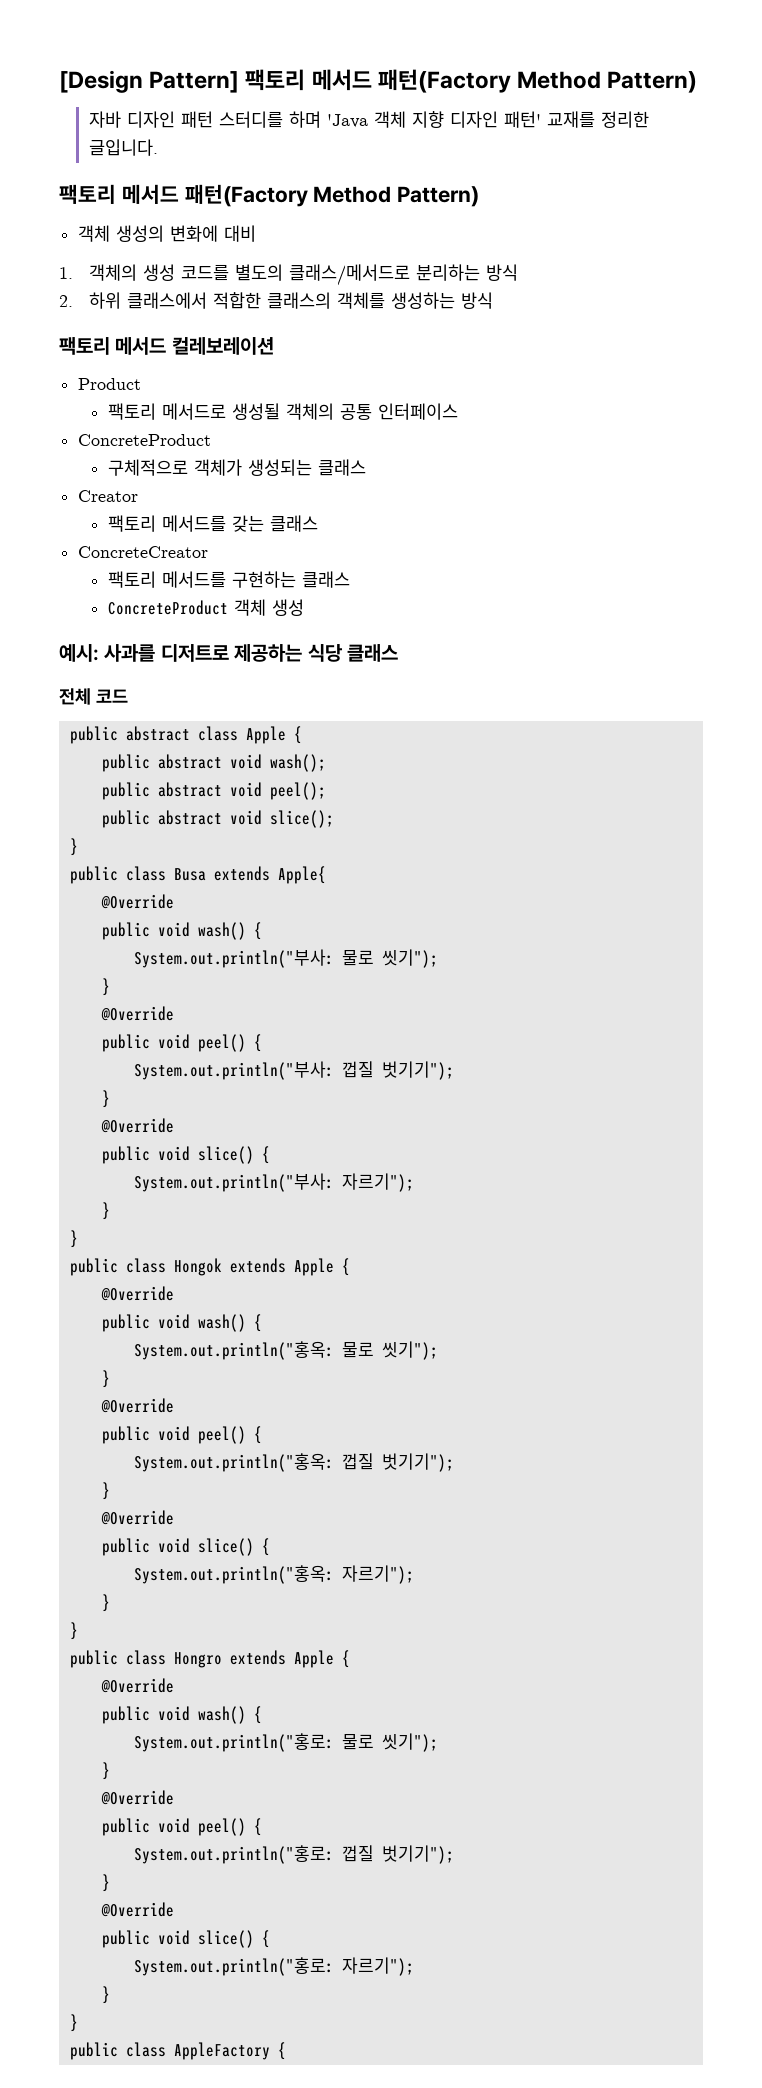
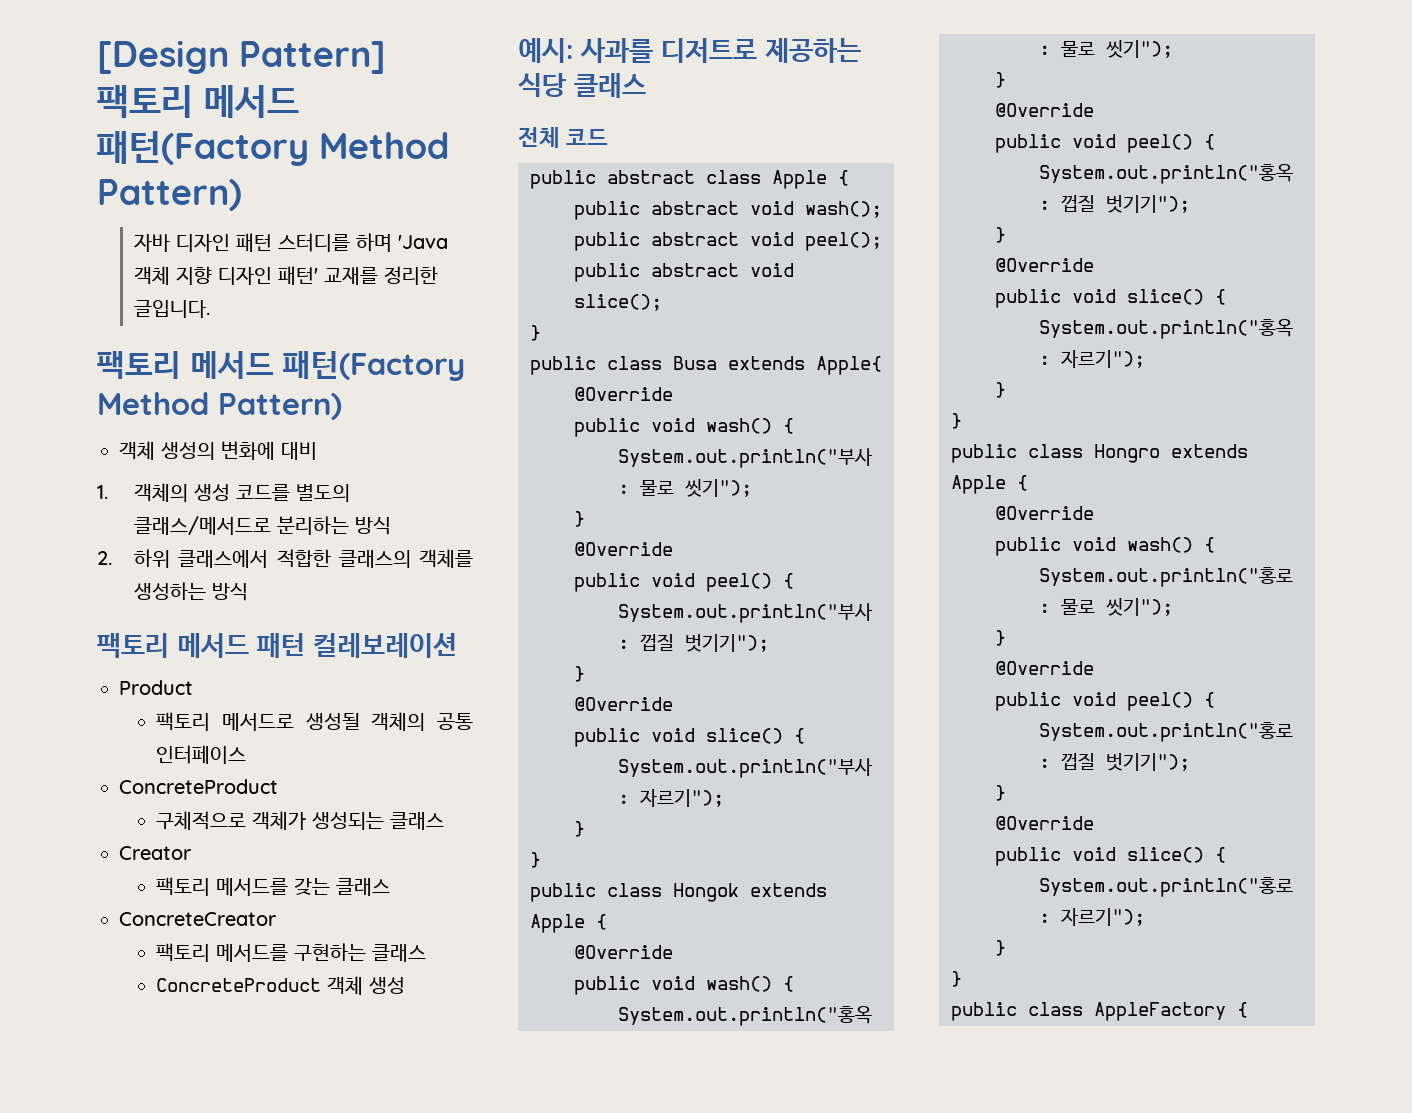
(167, 346) none -> [257,633,305,658] 패턴

